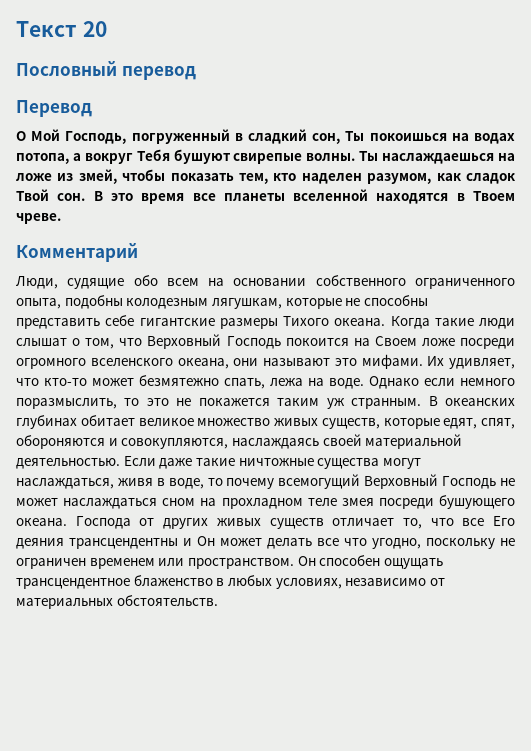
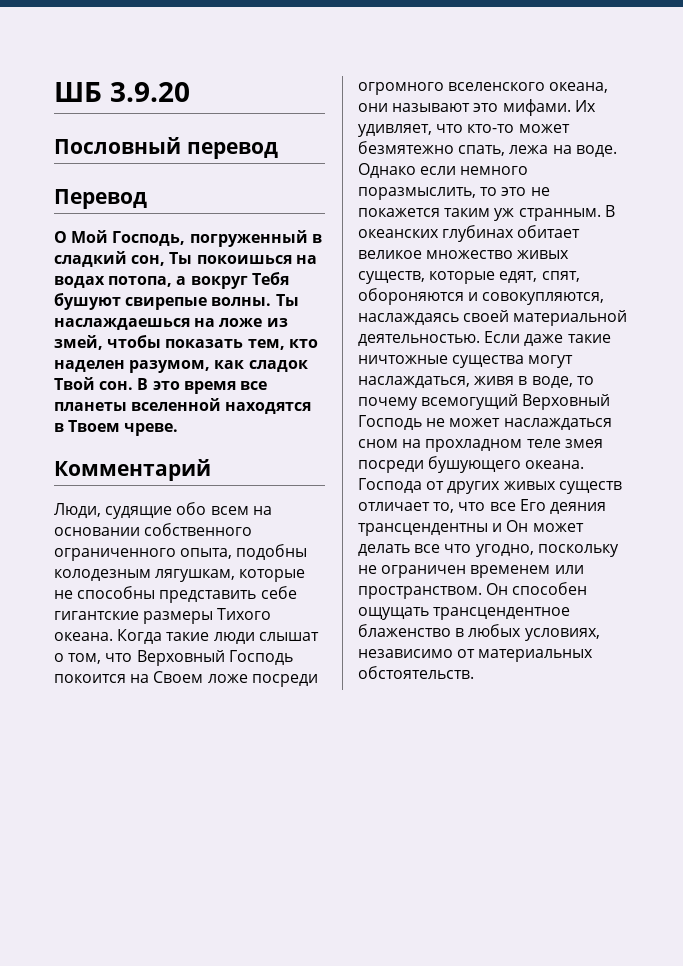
[16,21,107,37] Текст 20 -> [54,82,190,102] ШБ 3.9.20

